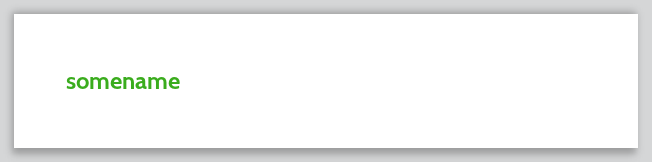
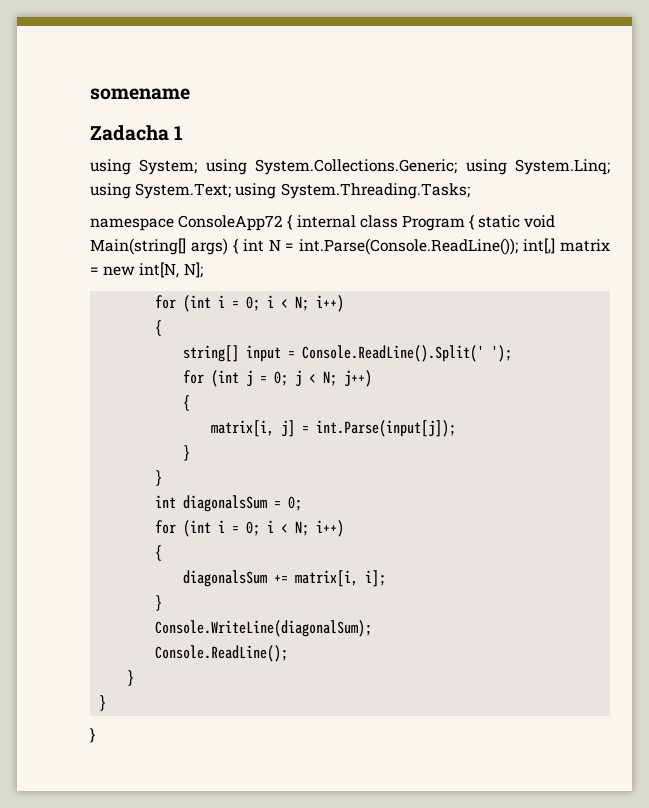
(180, 83) none -> [90,125,184,141] [90,159,610,175] [90,183,470,199] [90,214,556,231] [90,238,610,255] [90,262,203,278] [155,295,345,312] [155,320,163,336] [183,345,513,362] [183,370,373,387] [183,395,191,411] [211,420,457,437] [183,445,191,461] [155,470,163,486] [155,495,303,512] [155,520,345,537] [155,545,163,561] [183,570,387,587] [155,595,163,611] [155,620,373,637] [155,645,289,662] [127,670,135,686] [99,695,107,711] [90,727,95,743] // Zadacha 1 // using System; using System.Collections.Generic; using System.Linq; using System.Text; using System.Threading.Tasks; // namespace ConsoleApp72 { internal class Program { static void Main(string[] args) { int N = int.Parse(Console.ReadLine()); int[,] matrix = new int[N, N]; // for (int i = 0; i < N; i++) // { // string[] input = Console.ReadLine().Split(' '); // for (int j = 0; j < N; j++) // { // matrix[i, j] = int.Parse(input[j]); // } // } // int diagonalsSum = 0; // for (int i = 0; i < N; i++) // { // diagonalsSum += matrix[i, i]; // } // Console.WriteLine(diagonalSum); // Console.ReadLine(); // } // } // }

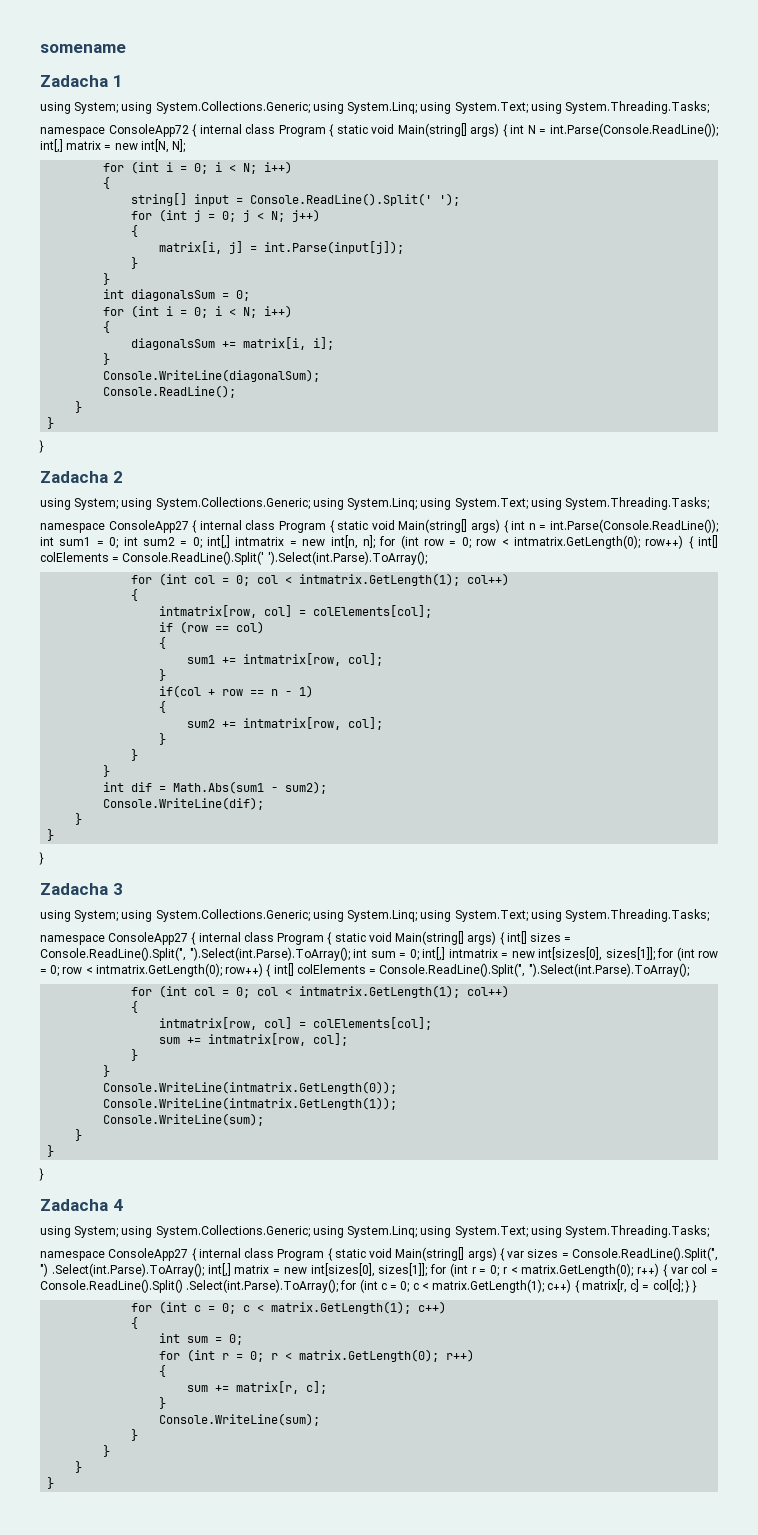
(95, 735) none -> [40,471,123,483] [40,497,710,510] [40,519,719,533] [40,535,718,549] [40,551,427,565] [131,573,510,586] [131,589,139,601] [159,605,433,618] [159,621,265,634] [159,637,167,649] [187,653,384,666] [159,669,167,681] [159,685,314,698] [159,701,167,713] [187,717,384,730] [159,733,167,745] [131,749,139,761] [103,765,111,777] [103,781,328,794] [103,797,265,810] [75,813,83,825] [47,829,55,841] [39,852,44,865] [40,883,123,895] [40,909,710,922] [40,931,572,945] [40,947,718,961] [40,963,689,977] [131,985,510,998] [131,1001,139,1013] [159,1017,433,1030] [159,1033,349,1046] [131,1049,139,1061] [103,1065,111,1077] [103,1081,398,1094] [103,1097,398,1110] [103,1113,265,1126] [75,1129,83,1141] [47,1145,55,1157] [39,1168,44,1181] [40,1199,123,1211] [40,1225,710,1238] [40,1247,718,1261] [40,1263,718,1277] [40,1279,698,1293] [131,1301,447,1314] [131,1317,139,1329] [159,1333,244,1345] [159,1349,475,1362] [159,1365,167,1377] [187,1381,328,1394] [159,1397,167,1409] [159,1413,321,1426] [131,1429,139,1441] [103,1445,111,1457] [75,1461,83,1473] [47,1477,55,1489] // Zadacha 2 // using System; using System.Collections.Generic; using System.Linq; using System.Text; using System.Threading.Tasks; // namespace ConsoleApp27 { internal class Program { static void Main(string[] args) { int n = int.Parse(Console.ReadLine()); int sum1 = 0; int sum2 = 0; int[,] intmatrix = new int[n, n]; for (int row = 0; row < intmatrix.GetLength(0); row++) { int[] colElements = Console.ReadLine().Split(' ').Select(int.Parse).ToArray(); // for (int col = 0; col < intmatrix.GetLength(1); col++) // { // intmatrix[row, col] = colElements[col]; // if (row == col) // { // sum1 += intmatrix[row, col]; // } // if(col + row == n - 1) // { // sum2 += intmatrix[row, col]; // } // } // } // int dif = Math.Abs(sum1 - sum2); // Console.WriteLine(dif); // } // } // } // Zadacha 3 // using System; using System.Collections.Generic; using System.Linq; using System.Text; using System.Threading.Tasks; // namespace ConsoleApp27 { internal class Program { static void Main(string[] args) { int[] sizes = Console.ReadLine().Split(", ").Select(int.Parse).ToArray(); int sum = 0; int[,] intmatrix = new int[sizes[0], sizes[1]]; for (int row = 0; row < intmatrix.GetLength(0); row++) { int[] colElements = Console.ReadLine().Split(", ").Select(int.Parse).ToArray(); // for (int col = 0; col < intmatrix.GetLength(1); col++) // { // intmatrix[row, col] = colElements[col]; // sum += intmatrix[row, col]; // } // } // Console.WriteLine(intmatrix.GetLength(0)); // Console.WriteLine(intmatrix.GetLength(1)); // Console.WriteLine(sum); // } // } // } // Zadacha 4 // using System; using System.Collections.Generic; using System.Linq; using System.Text; using System.Threading.Tasks; // namespace ConsoleApp27 { internal class Program { static void Main(string[] args) { var sizes = Console.ReadLine().Split(", ") .Select(int.Parse).ToArray(); int[,] matrix = new int[sizes[0], sizes[1]]; for (int r = 0; r < matrix.GetLength(0); r++) { var col = Console.ReadLine().Split() .Select(int.Parse).ToArray(); for (int c = 0; c < matrix.GetLength(1); c++) { matrix[r, c] = col[c]; } } // for (int c = 0; c < matrix.GetLength(1); c++) // { // int sum = 0; // for (int r = 0; r < matrix.GetLength(0); r++) // { // sum += matrix[r, c]; // } // Console.WriteLine(sum); // } // } // } // }

